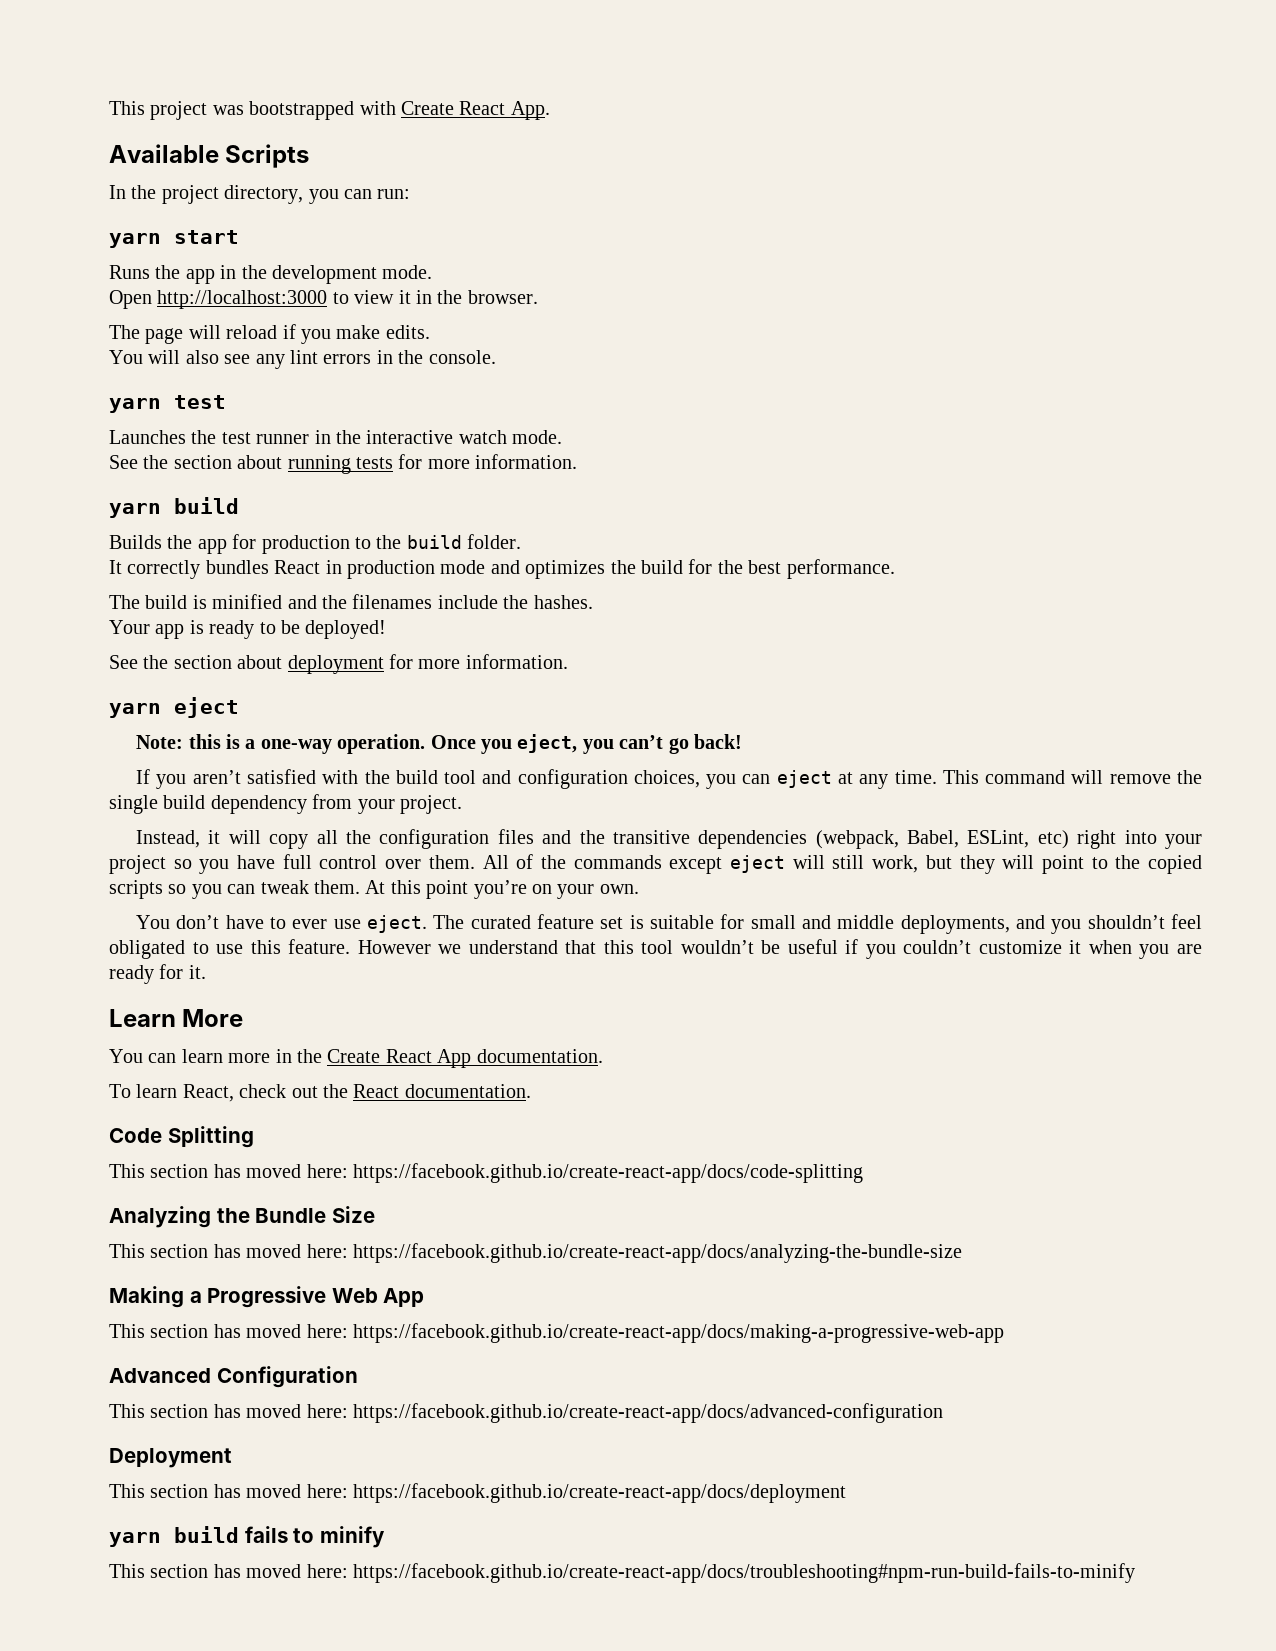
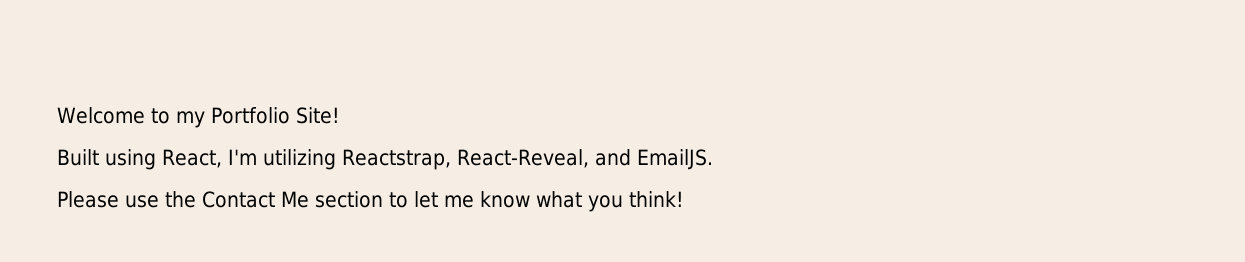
[109,101,550,120] [109,144,310,168] [109,185,411,204] [109,230,239,248] [109,265,433,284] [109,290,538,309] [109,324,430,344] [109,350,496,369] [109,395,226,413] [109,430,563,444] [109,454,578,474] [109,497,239,518] [109,534,522,554] [109,559,895,579] [109,594,593,609] [109,620,387,639] [109,654,568,674] [109,697,239,718] [136,734,742,754] [136,769,1202,789] [109,794,462,814] [136,829,1202,849] [109,854,1202,874] [109,880,639,899] [136,914,1202,934] [109,939,1202,959] [109,964,206,984] [109,1009,244,1027] [109,1049,603,1068] [109,1084,531,1102] [109,1126,254,1148] [109,1163,863,1183] [109,1206,375,1228] [109,1243,962,1263] [109,1286,425,1308] [109,1323,1004,1343] [109,1366,358,1388] [109,1403,943,1423] [109,1448,232,1468] [109,1483,846,1503] [109,1526,385,1548] [109,1563,1135,1583] This project was bootstrapped with Create React App. // Available Scripts // In the project directory, you can run: // yarn start // Runs the app in the development mode. // Open http://localhost:3000 to view it in the browser. // The page will reload if you make edits. // You will also see any lint errors in the console. // yarn test // Launches the test runner in the interactive watch mode. // See the section about running tests for more information. // yarn build // Builds the app for production to the build folder. // It correctly bundles React in production mode and optimizes the build for the best performance. // The build is minified and the filenames include the hashes. // Your app is ready to be deployed! // See the section about deployment for more information. // yarn eject // Note: this is a one-way operation. Once you eject, you can’t go back! // If you aren’t satisfied with the build tool and configuration choices, you can eject at any time. This command will remove the single build dependency from your project. // Instead, it will copy all the configuration files and the transitive dependencies (webpack, Babel, ESLint, etc) right into your project so you have full control over them. All of the commands except eject will still work, but they will point to the copied scripts so you can tweak them. At this point you’re on your own. // You don’t have to ever use eject. The curated feature set is suitable for small and middle deployments, and you shouldn’t feel obligated to use this feature. However we understand that this tool wouldn’t be useful if you couldn’t customize it when you are ready for it. // Learn More // You can learn more in the Create React App documentation. // To learn React, check out the React documentation. // Code Splitting // This section has moved here: https://facebook.github.io/create-react-app/docs/code-splitting // Analyzing the Bundle Size // This section has moved here: https://facebook.github.io/create-react-app/docs/analyzing-the-bundle-size // Making a Progressive Web App // This section has moved here: https://facebook.github.io/create-react-app/docs/making-a-progressive-web-app // Advanced Configuration // This section has moved here: https://facebook.github.io/create-react-app/docs/advanced-configuration // Deployment // This section has moved here: https://facebook.github.io/create-react-app/docs/deployment // yarn build fails to minify // This section has moved here: https://facebook.github.io/create-react-app/docs/troubleshooting#npm-run-build-fails-to-minify -> [57,107,340,128] [57,149,713,170] [57,191,684,212] Welcome to my Portfolio Site! // Built using React, I'm utilizing Reactstrap, React-Reveal, and EmailJS. // Please use the Contact Me section to let me know what you think!

